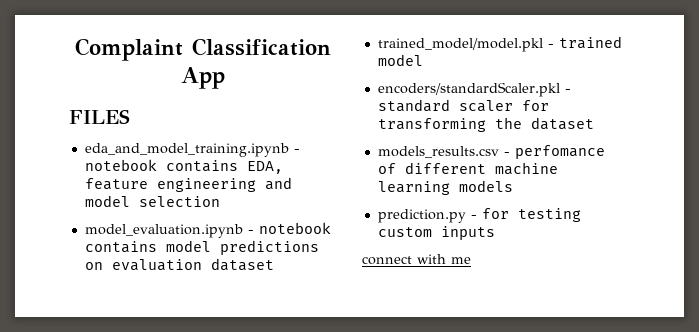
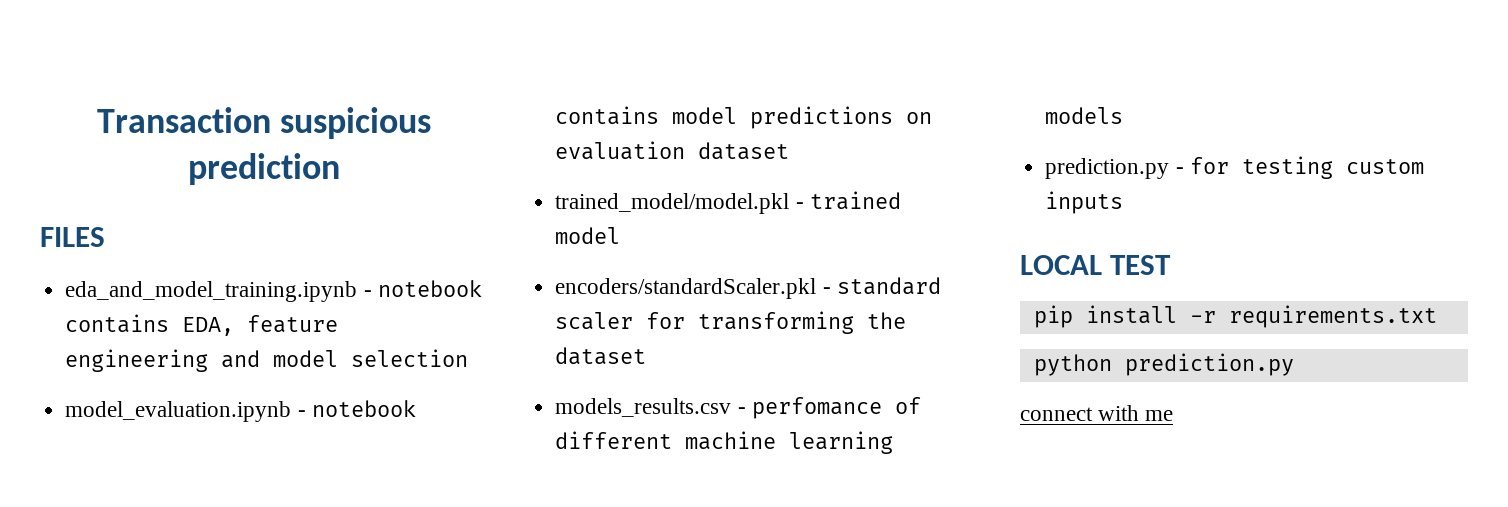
[75,38,331,61] [181,67,225,89] Complaint Classification App -> [96,107,432,139] [188,153,340,185] Transaction suspicious prediction
(495, 233) none -> [1020,255,1172,275] [1033,305,1437,328] [1033,353,1294,376] // LOCAL TEST // pip install -r requirements.txt // python prediction.py

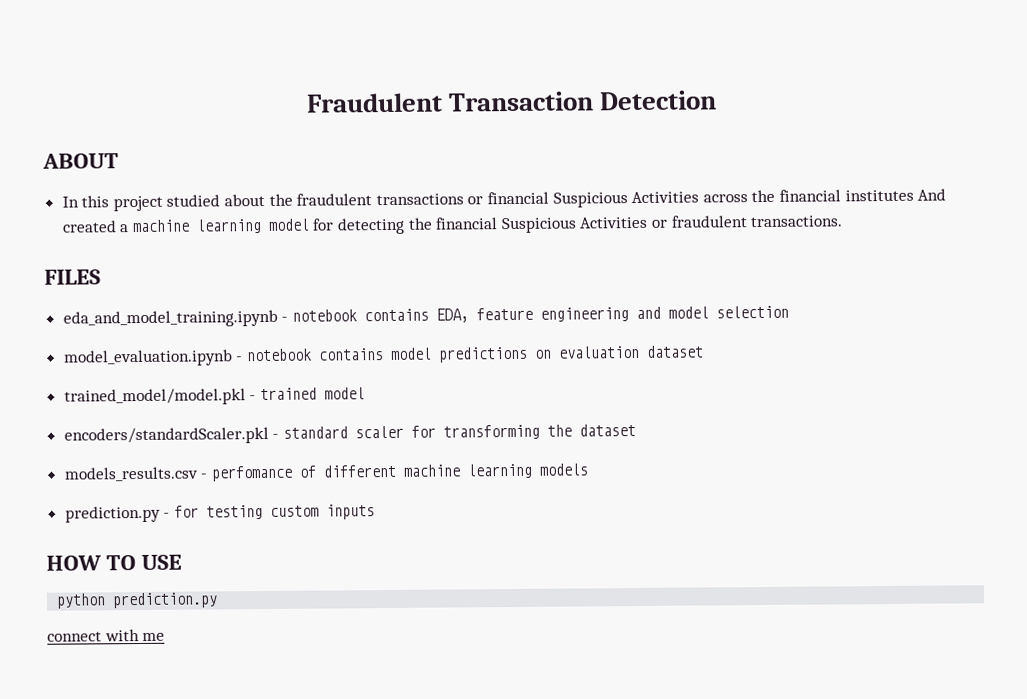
[96,107,432,139] [188,153,340,185] Transaction suspicious prediction -> [305,90,718,113] [42,153,119,169] [61,188,947,212] [61,215,844,235] Fraudulent Transaction Detection // ABOUT // In this project studied about the fraudulent transactions or financial Suspicious Activities across the financial institutes And created a machine learning model for detecting the financial Suspicious Activities or fraudulent transactions.
[1020,255,1172,275] [1033,305,1437,328] LOCAL TEST // pip install -r requirements.txt -> [46,554,183,571] HOW TO USE

